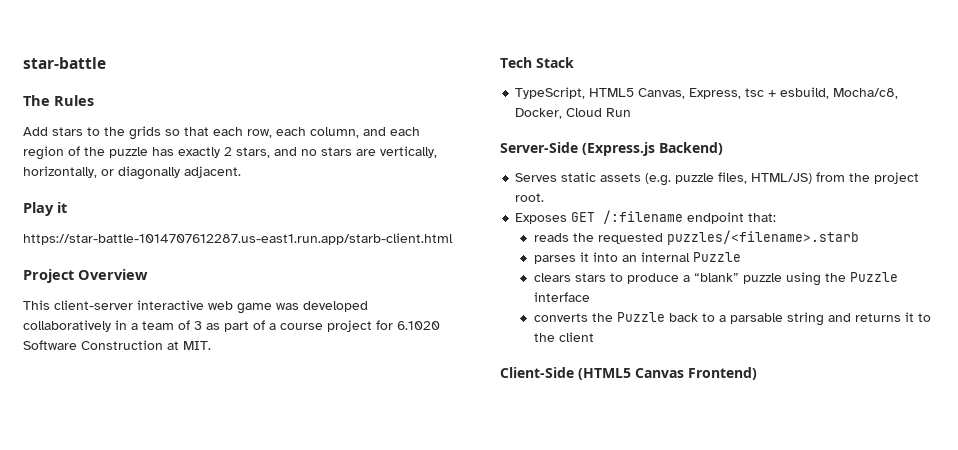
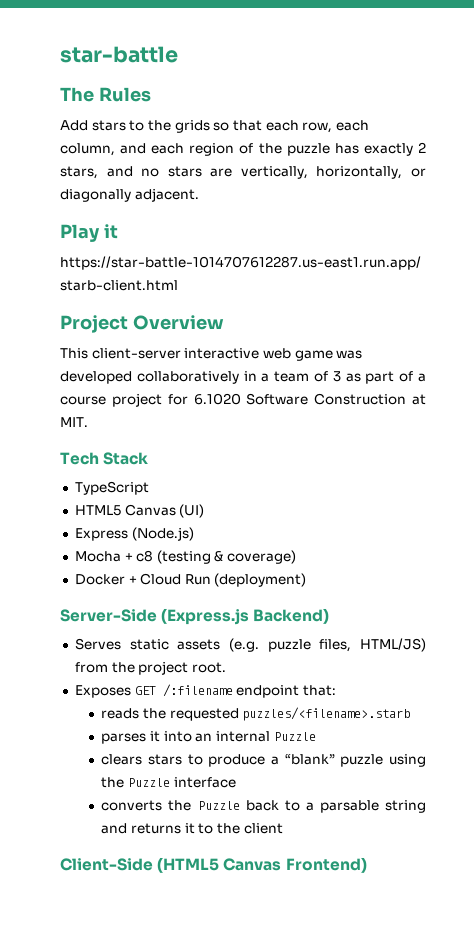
[515,87,899,99] [515,108,563,119] TypeScript, HTML5 Canvas, Express, tsc + esbuild, Mocha/c8, Docker, -> [74,481,149,495] [74,504,205,518] [74,527,194,541] [74,550,297,564] [74,574,137,585] TypeScript // HTML5 Canvas (UI) // Express (Node.js) // Mocha + c8 (testing & coverage) // Docker +
(632, 112) none -> [214,573,307,587] (deployment)

